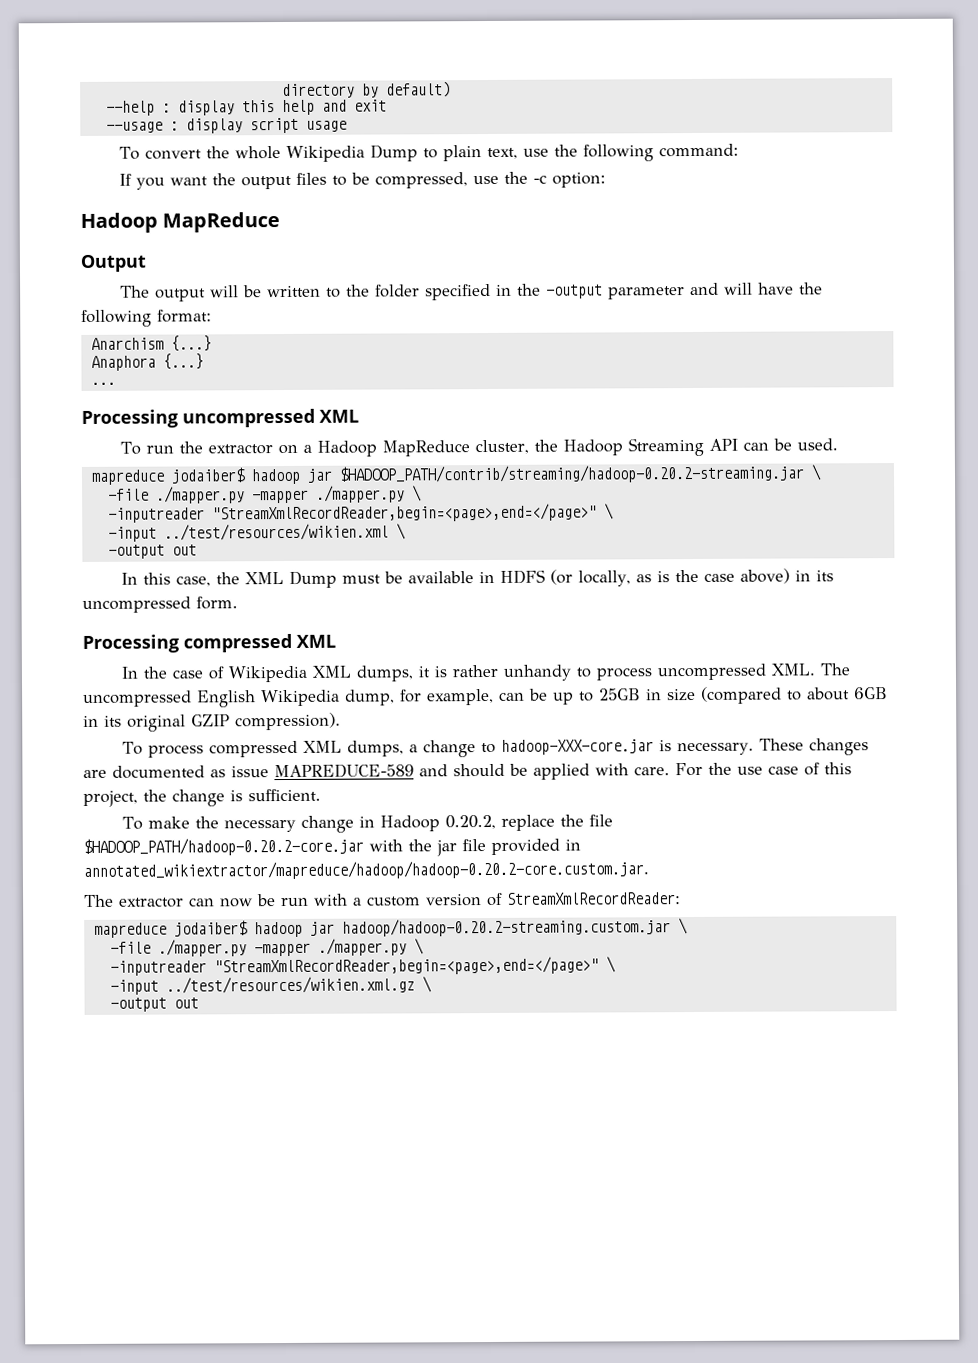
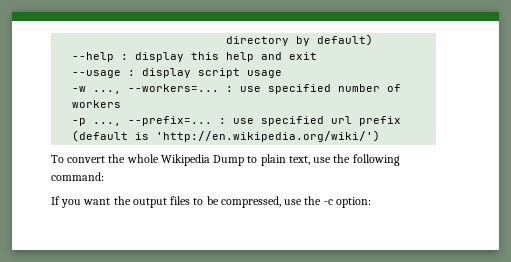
(347, 126) none -> [72,84,402,94] [72,100,122,108] [72,116,402,126] [72,130,381,142] // -w ..., --workers=... : use specified number of workers // -p ..., --prefix=... : use specified url prefix (default is 'http://en.wikipedia.org/wiki/')
[80,212,281,233] [80,254,146,272] [119,282,823,302] [81,309,212,327] [90,335,212,352] [90,353,204,371] [90,381,116,385] [81,408,359,428] [119,437,838,457] [90,464,822,485] [107,485,422,504] [107,503,614,523] [107,523,406,542] [107,544,197,559] [120,568,834,588] [82,596,238,613] [82,633,336,653] [120,663,850,683] [83,686,888,708] [83,712,341,732] [121,738,869,758] [83,762,852,780] [83,788,321,807] [121,814,613,833] [83,837,581,857] [83,860,649,880] [84,892,681,908] [93,918,688,938] [109,938,424,957] [109,956,616,976] [109,976,432,995] [109,997,199,1012] // Hadoop MapReduce // Output // The output will be written to the folder specified in the -output parameter and will have the following format: // Anarchism {...} // Anaphora {...} // ... // Processing uncompressed XML // To run the extractor on a Hadoop MapReduce cluster, the Hadoop Streaming API can be used. // mapreduce jodaiber$ hadoop jar $HADOOP_PATH/contrib/streaming/hadoop-0.20.2-streaming.jar \ // -file ./mapper.py -mapper ./mapper.py \ // -inputreader "StreamXmlRecordReader,begin=<page>,end=</page>" \ // -input ../test/resources/wikien.xml \ // -output out // In this case, the XML Dump must be available in HDFS (or locally, as is the case above) in its uncompressed form. // Processing compressed XML // In the case of Wikipedia XML dumps, it is rather unhandy to process uncompressed XML. The uncompressed English Wikipedia dump, for example, can be up to 25GB in size (compared to about 6GB in its original GZIP compression). // To process compressed XML dumps, a change to hadoop-XXX-core.jar is necessary. These changes are documented as issue MAPREDUCE-589 and should be applied with care. For the use case of this project, the change is sufficient. // To make the necessary change in Hadoop 0.20.2, replace the file $HADOOP_PATH/hadoop-0.20.2-core.jar with the jar file provided in annotated_wikiextractor/mapreduce/hadoop/hadoop-0.20.2-core.custom.jar. // The extractor can now be run with a custom version of StreamXmlRecordReader: // mapreduce jodaiber$ hadoop jar hadoop/hadoop-0.20.2-streaming.custom.jar \ // -file ./mapper.py -mapper ./mapper.py \ // -inputreader "StreamXmlRecordReader,begin=<page>,end=</page>" \ // -input ../test/resources/wikien.xml.gz \ // -output out -> (371, 202) none

